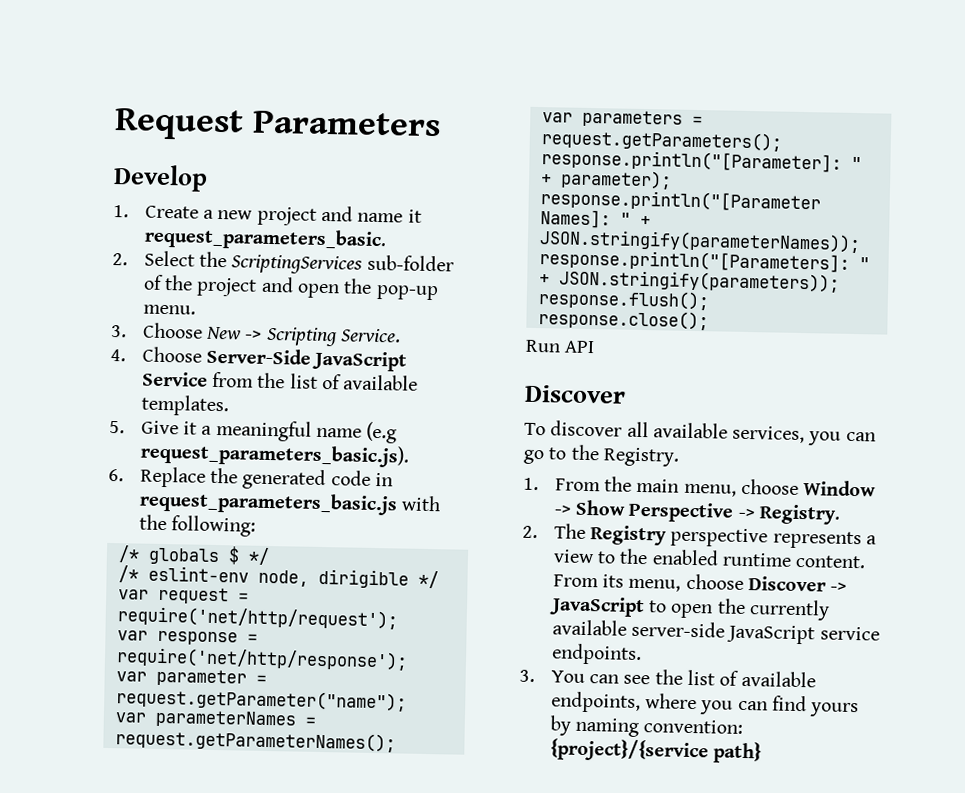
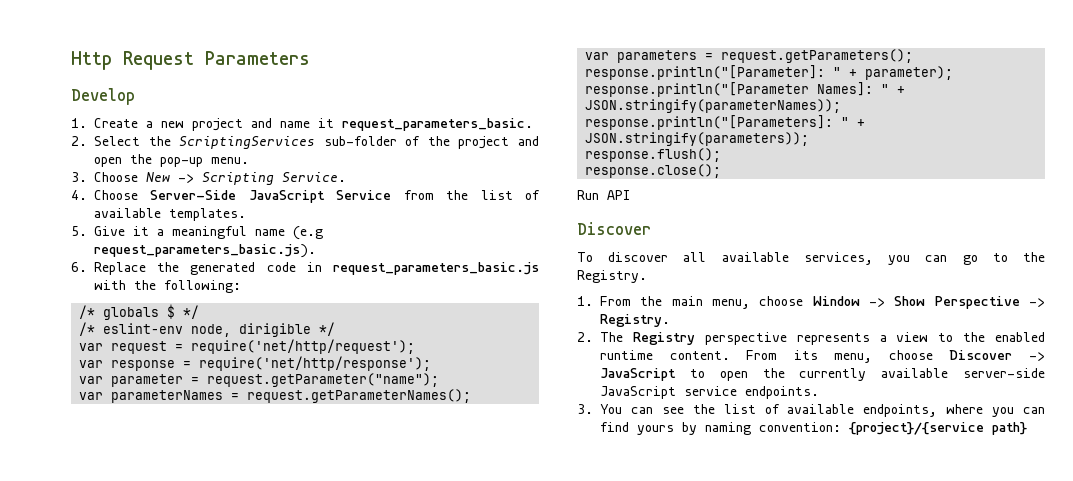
(114, 124) none -> [71,51,112,70] Http

